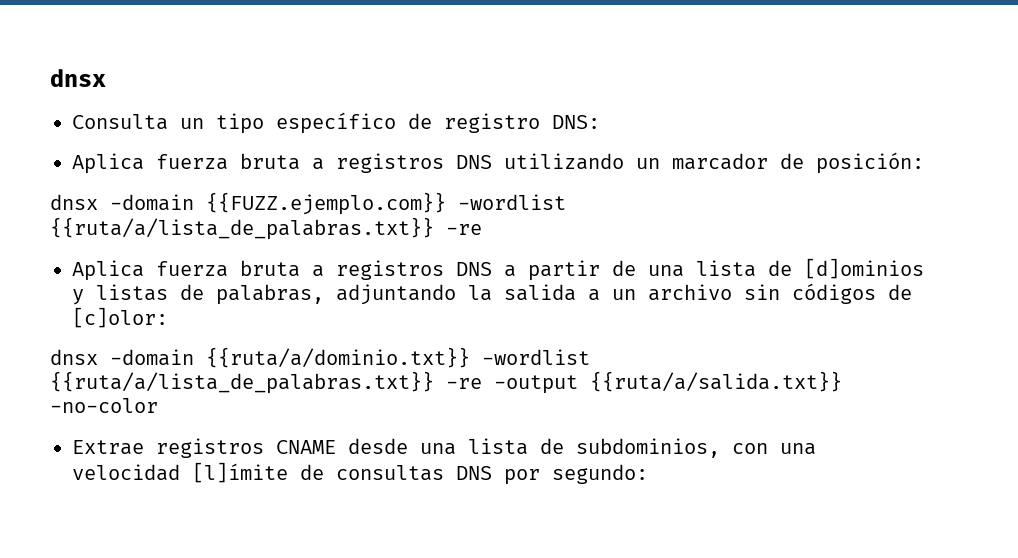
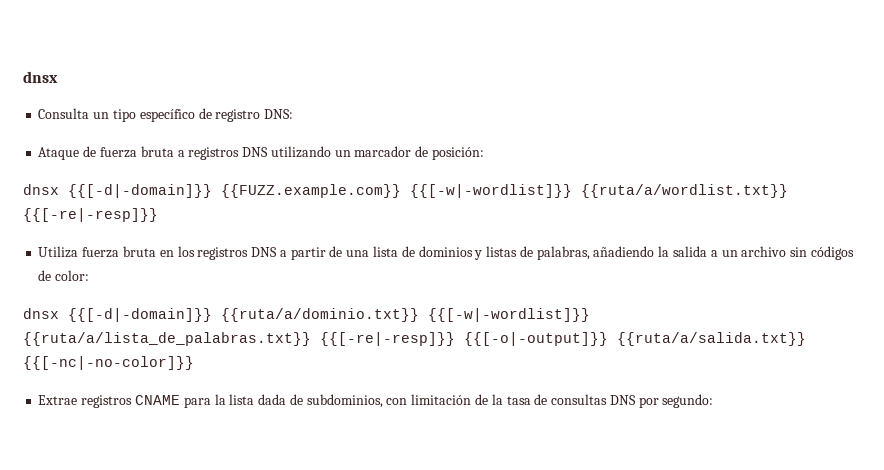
[72,153,144,174] Aplica -> [38,146,97,160] Ataque de
[110,192,566,215] [50,217,482,240] [72,260,324,281] -domain {{FUZZ.ejemplo.com}} -wordlist {{ruta/a/lista_de_palabras.txt}} -re // Aplica fuerza bruta a -> [68,184,788,198] [23,208,158,222] [38,246,195,258] {{[-d|-domain]}} {{FUZZ.example.com}} {{[-w|-wordlist]}} {{ruta/a/wordlist.txt}} {{[-re|-resp]}} // Utiliza fuerza bruta en los
[804,258,924,279] [d]ominios -> [418,246,473,257] dominios
[336,284,456,305] adjuntando -> [593,246,655,257] añadiendo
[72,307,168,328] [50,347,590,368] [50,371,842,394] [50,398,158,413] [72,438,816,458] [72,462,288,483] [c]olor: // dnsx -domain {{ruta/a/dominio.txt}} -wordlist {{ruta/a/lista_de_palabras.txt}} -re -output {{ruta/a/salida.txt}} -no-color // Extrae registros CNAME desde una lista de subdominios, con una velocidad [l]ímite -> [55,270,90,281] [23,308,590,322] [23,332,806,346] [23,356,194,370] [38,394,531,408] color: // dnsx {{[-d|-domain]}} {{ruta/a/dominio.txt}} {{[-w|-wordlist]}} {{ruta/a/lista_de_palabras.txt}} {{[-re|-resp]}} {{[-o|-output]}} {{ruta/a/salida.txt}} {{[-nc|-no-color]}} // Extrae registros CNAME para la lista dada de subdominios, con limitación de la tasa

